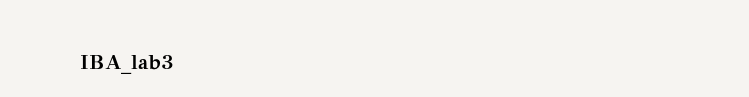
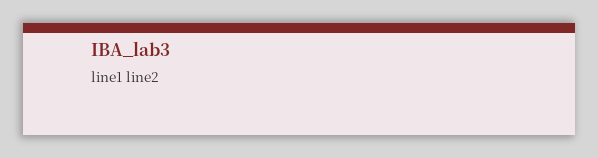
(174, 64) none -> [91,71,159,82] // line1 line2

